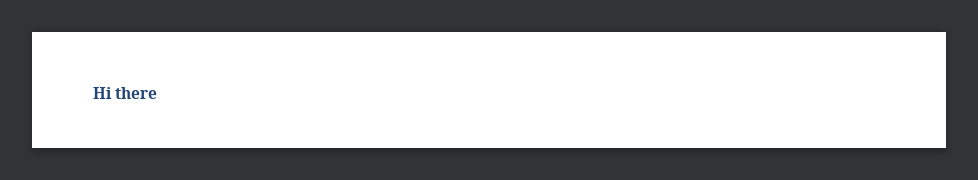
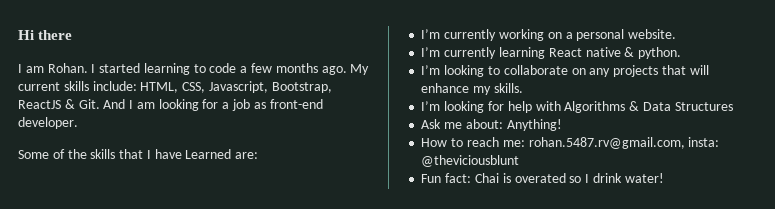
(158, 93) none -> [18,63,370,75] [18,81,332,93] [18,99,323,111] [18,117,78,129] [18,149,259,159] [421,29,677,41] [421,47,682,59] [421,65,709,77] [421,83,523,95] [421,101,733,113] [421,119,562,131] [421,137,720,149] [421,155,520,167] [421,173,664,183] // I am Rohan. I started learning to code a few months ago. My current skills include: HTML, CSS, Javascript, Bootstrap, ReactJS & Git. And I am looking for a job as front-end developer. // Some of the skills that I have Learned are: // I’m currently working on a personal website. // I’m currently learning React native & python. // I’m looking to collaborate on any projects that will enhance my skills. // I’m looking for help with Algorithms & Data Structures // Ask me about: Anything! // How to reach me: rohan.5487.rv@gmail.com, insta: @theviciousblunt // Fun fact: Chai is overated so I drink water!

